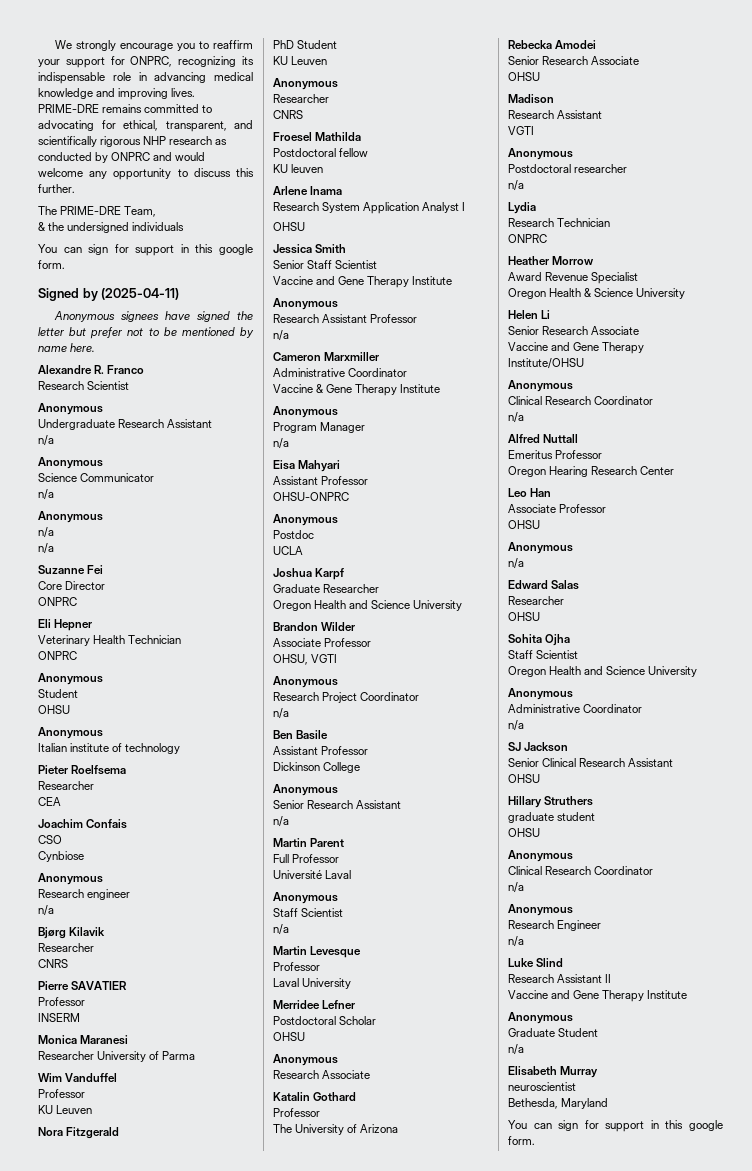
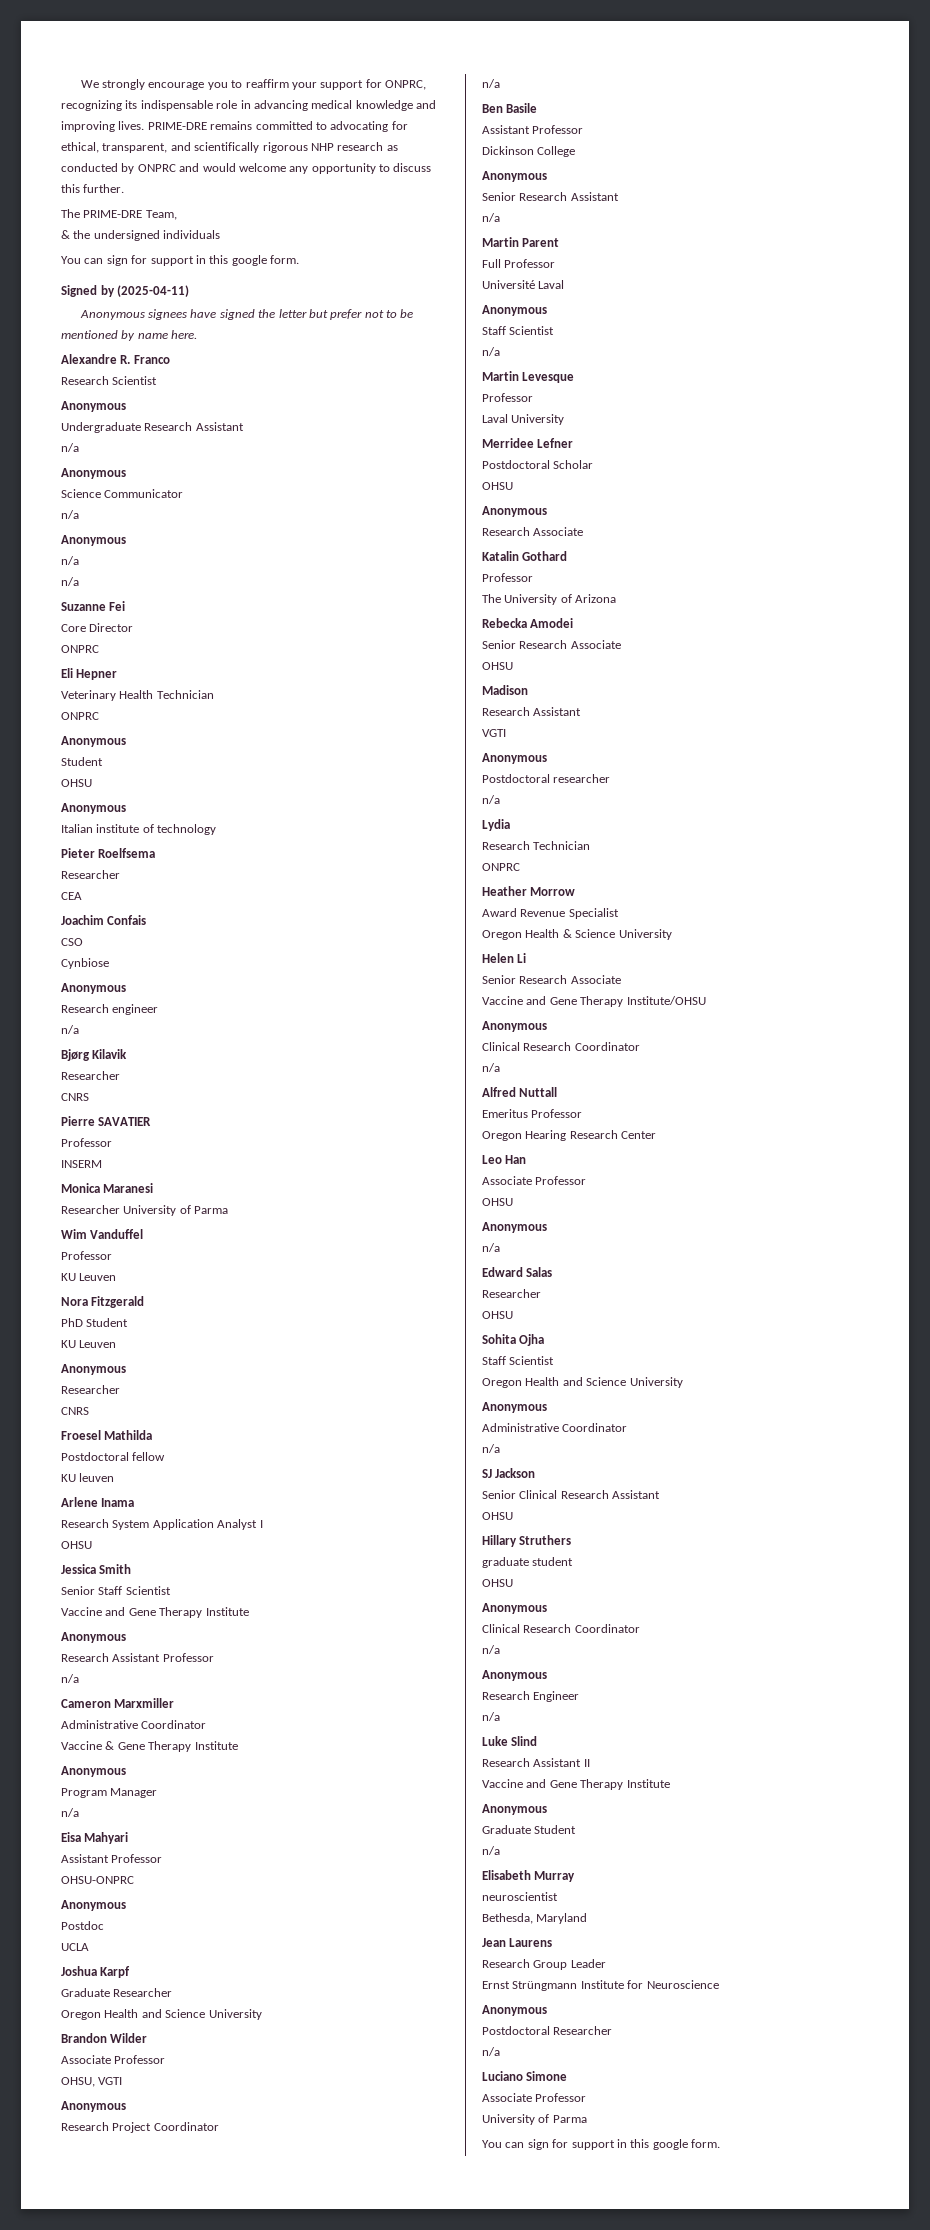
(609, 1103) none -> [482,1938,553,1947] [482,1959,606,1970] [482,1980,719,1991] [482,2005,547,2016] [482,2026,613,2035] [482,2047,500,2056] [482,2071,568,2081] [482,2093,587,2102] [482,2114,587,2125] // Jean Laurens // Research Group Leader // Ernst Strüngmann Institute for Neuroscience // Anonymous // Postdoctoral Researcher // n/a // Luciano Simone // Associate Professor // University of Parma

